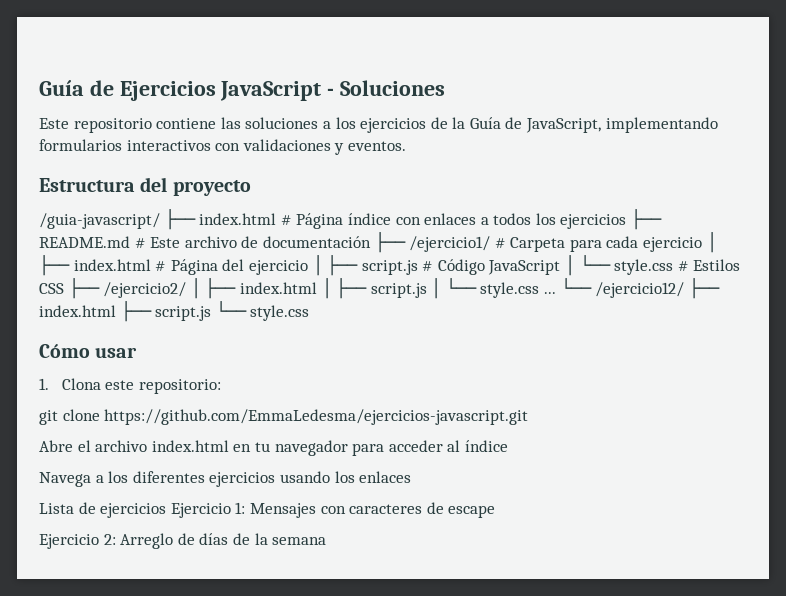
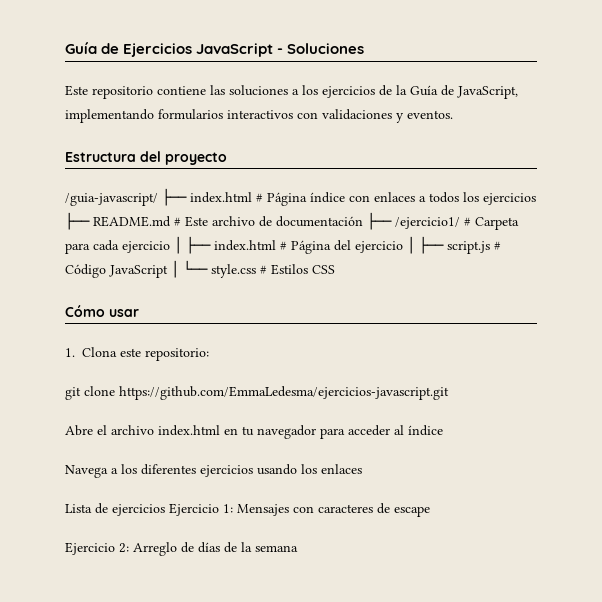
[68,278,720,299] [39,301,310,322] ├── /ejercicio2/ │ ├── index.html │ ├── script.js │ └── style.css ... └── /ejercicio12/ ├── index.html ├── script.js └── style.css -> (335, 269) none

